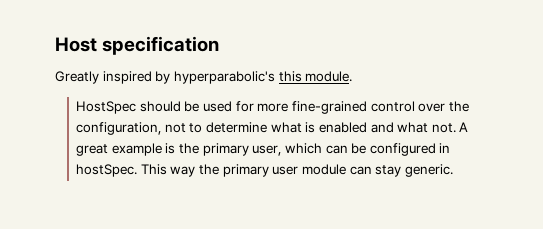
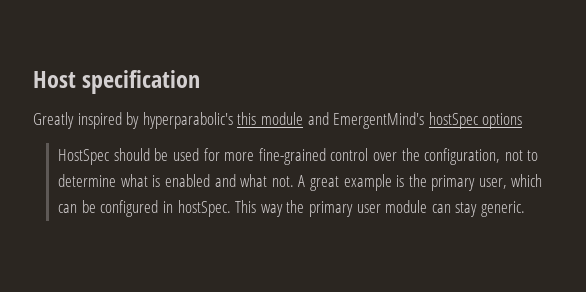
[305,71,353,82] module. -> [260,112,523,129] module and EmergentMind's hostSpec options

